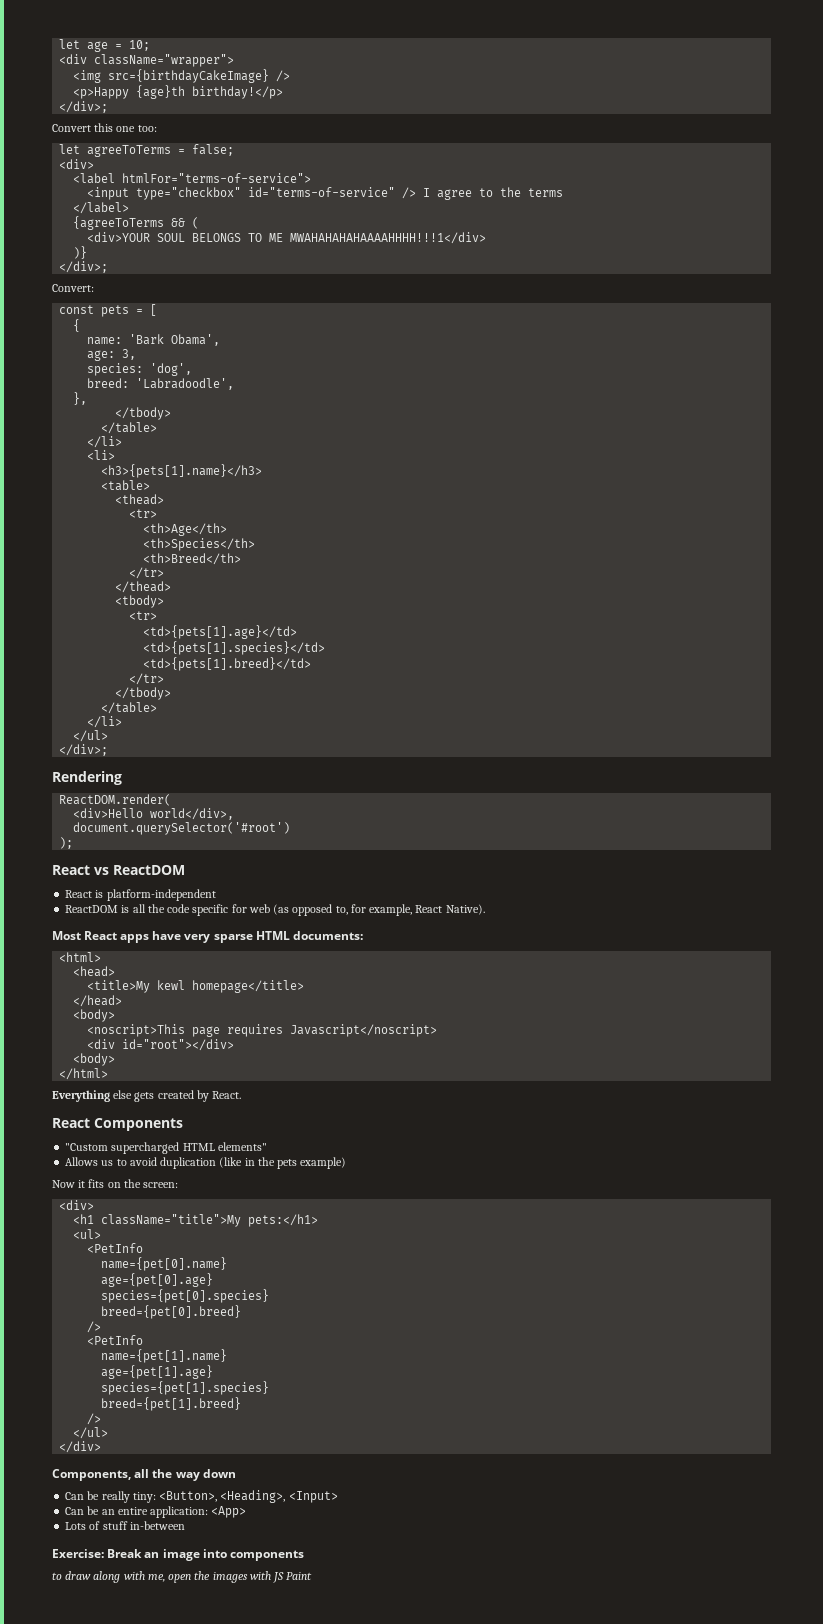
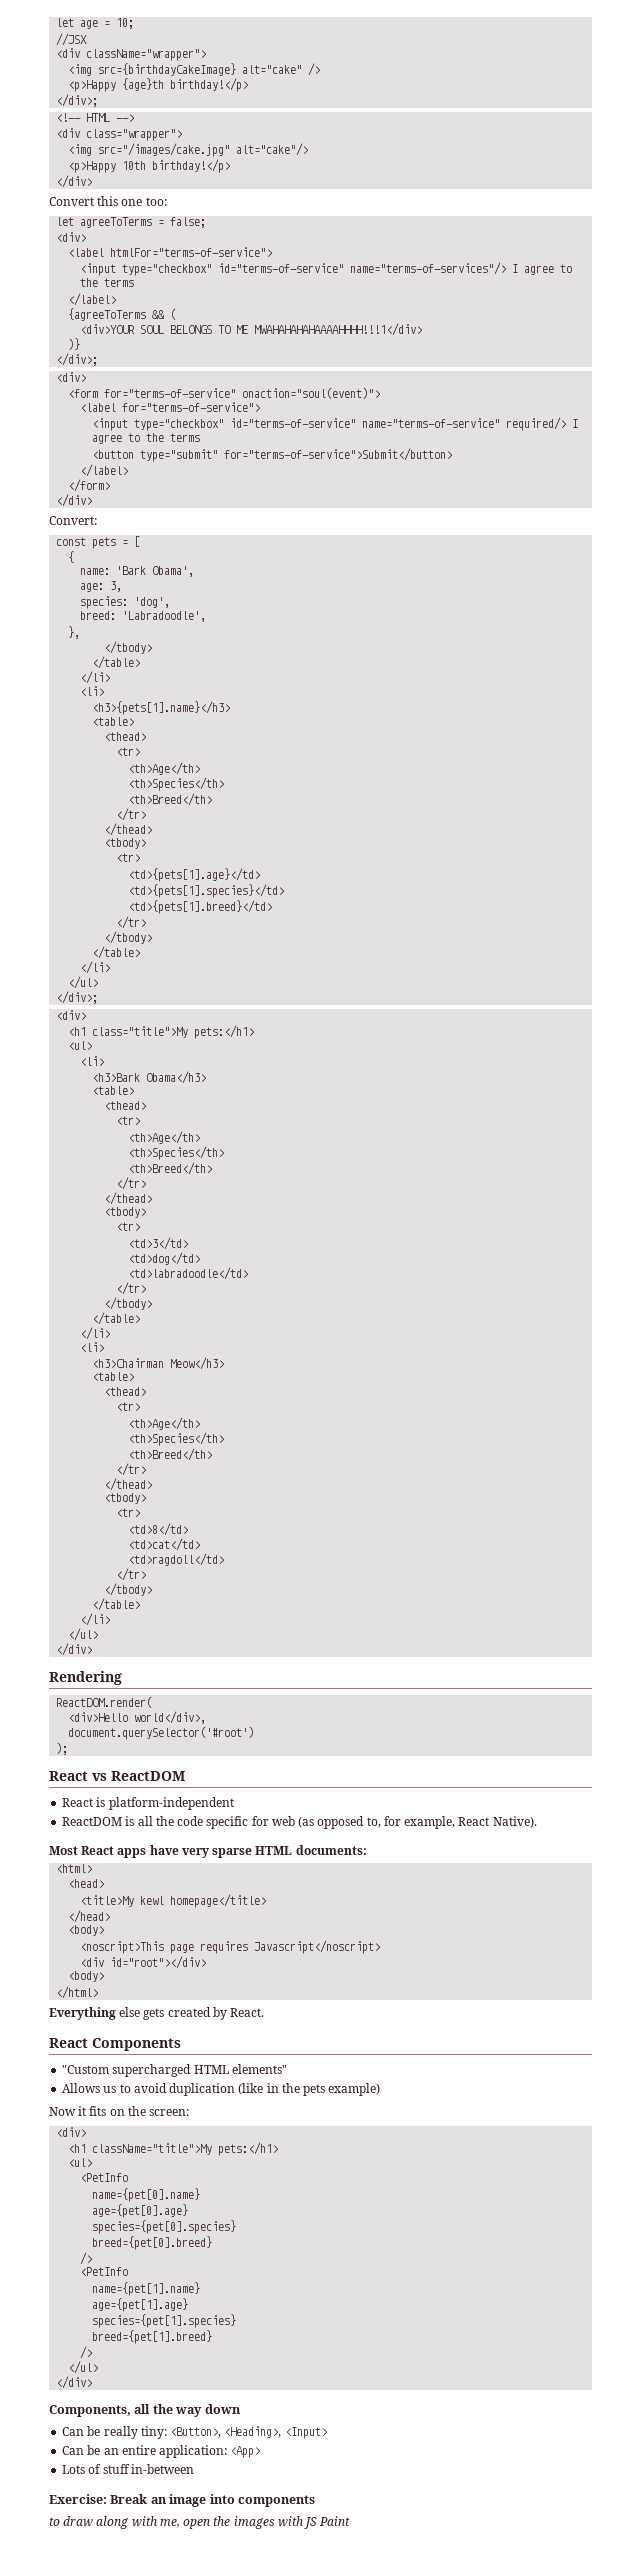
(151, 45) none -> [56,33,88,46] // //JSX
(270, 76) none -> [242,65,303,74] alt="cake"
(109, 107) none -> [56,113,135,122] [56,128,183,141] [68,143,309,157] [68,159,231,173] [56,175,93,188] // <!-- HTML --> // <div class="wrapper"> // <img src="/images/cake.jpg" alt="cake"/> // <p>Happy 10th birthday!</p> // </div>
[402,187,417,199] /> -> [350,262,507,275] name="terms-of-services"/>
(109, 267) none -> [56,372,87,382] [68,387,381,399] [80,402,261,412] [92,417,579,431] [92,433,201,444] [92,448,453,462] [80,464,129,477] [68,479,111,492] [56,494,93,507] // <div> // <form for="terms-of-service" onaction="soul(event)"> // <label for="terms-of-service"> // <input type="checkbox" id="terms-of-service" name="terms-of-service" required/> I agree to the terms // <button type="submit" for="terms-of-service">Submit</button> // </label> // </form> // </div>
(109, 750) none -> [56,1010,87,1020] [68,1025,255,1039] [68,1041,93,1050] [80,1056,105,1066] [92,1071,207,1084] [92,1086,135,1095] [104,1101,147,1110] [116,1116,141,1125] [128,1131,201,1144] [128,1146,225,1160] [128,1162,213,1175] [116,1177,147,1190] [104,1192,153,1205] [104,1207,147,1218] [116,1222,141,1231] [128,1237,189,1250] [128,1252,201,1265] [128,1267,249,1280] [116,1282,147,1295] [104,1297,153,1310] [92,1312,141,1325] [80,1327,111,1340] [80,1342,105,1352] [92,1357,225,1370] [92,1372,135,1381] [104,1387,147,1396] [116,1402,141,1411] [128,1417,201,1430] [128,1432,225,1446] [128,1448,213,1461] [116,1463,147,1476] [104,1478,153,1491] [104,1493,147,1504] [116,1508,141,1517] [128,1523,189,1536] [128,1538,201,1551] [128,1553,225,1566] [116,1568,147,1581] [104,1583,153,1596] [92,1598,141,1611] [80,1613,111,1626] [68,1628,99,1641] [56,1643,93,1656] // <div> // <h1 class="title">My pets:</h1> // <ul> // <li> // <h3>Bark Obama</h3> // <table> // <thead> // <tr> // <th>Age</th> // <th>Species</th> // <th>Breed</th> // </tr> // </thead> // <tbody> // <tr> // <td>3</td> // <td>dog</td> // <td>labradoodle</td> // </tr> // </tbody> // </table> // </li> // <li> // <h3>Chairman Meow</h3> // <table> // <thead> // <tr> // <th>Age</th> // <th>Species</th> // <th>Breed</th> // </tr> // </thead> // <tbody> // <tr> // <td>8</td> // <td>cat</td> // <td>ragdoll</td> // </tr> // </tbody> // </table> // </li> // </ul> // </div>

